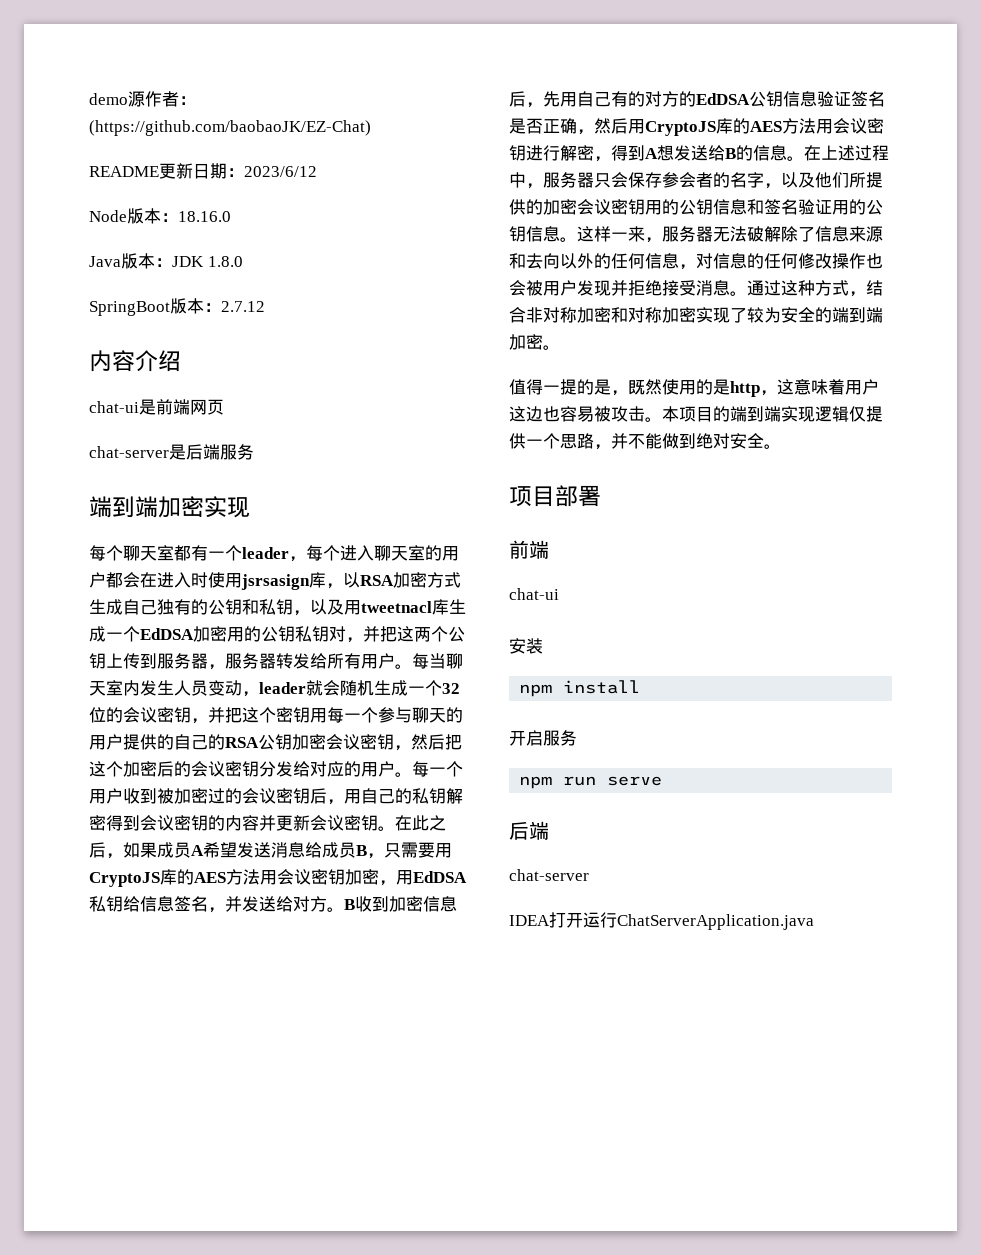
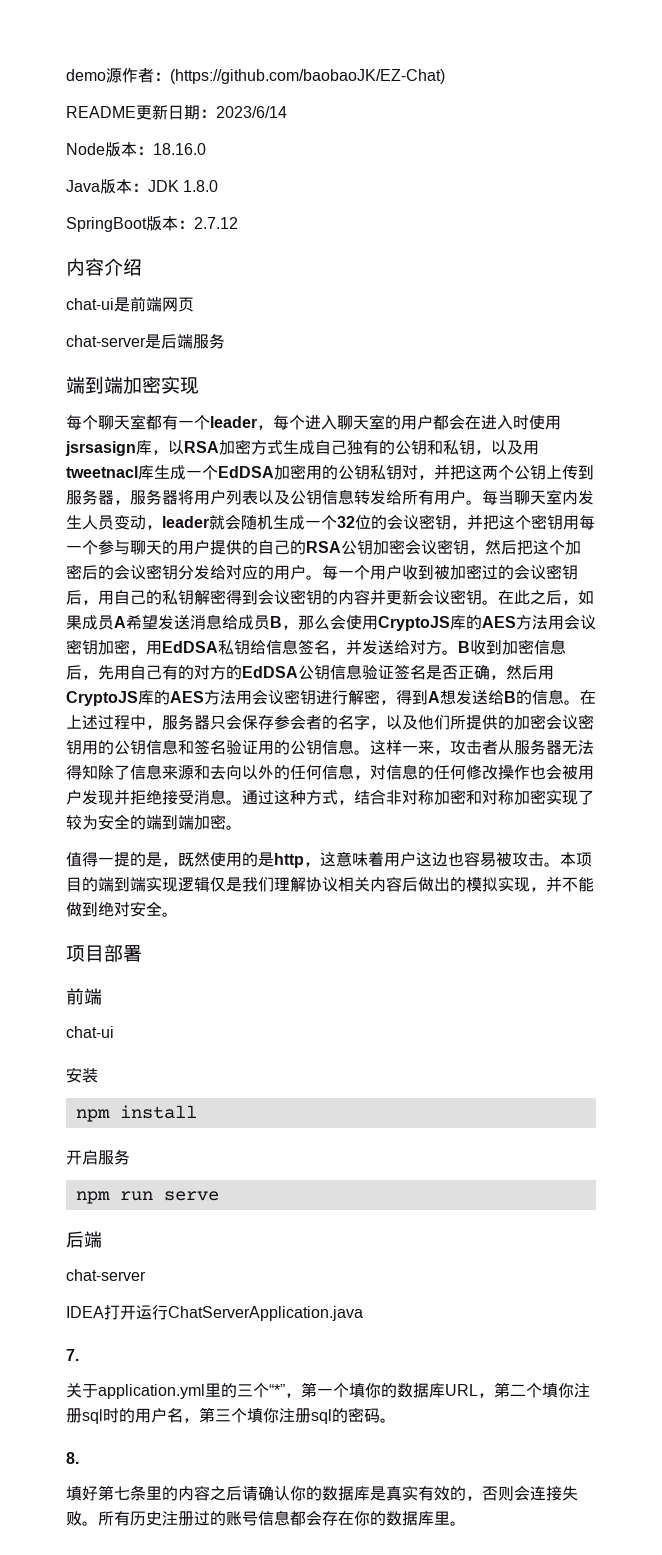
[244,166,317,177] 2023/6/12 -> [216,106,287,118] 2023/6/14
(276, 661) none -> [178,489,354,505] 将用户列表以及公钥信息
[384,842,435,858] 只需要 -> [298,614,362,630] 那么会使
(662, 240) none -> [450,740,514,755] 攻击者从
[747,226,781,242] 破解 -> [66,765,98,780] 得知
[866,406,883,422] [509,433,594,449] 提供一个思路 -> [226,876,530,892] 是我们理解协议相关内容后做出的模拟实现
(814, 922) none -> [66,1349,79,1361] [66,1382,590,1399] [66,1407,396,1424] [66,1452,79,1464] [66,1485,578,1501] [66,1510,466,1526] // 7. // 关于application.yml里的三个“*”，第一个填你的数据库URL，第二个填你注册sql时的用户名，第三个填你注册sql的密码。 // 8. // 填好第七条里的内容之后请确认你的数据库是真实有效的，否则会连接失败。所有历史注册过的账号信息都会存在你的数据库里。

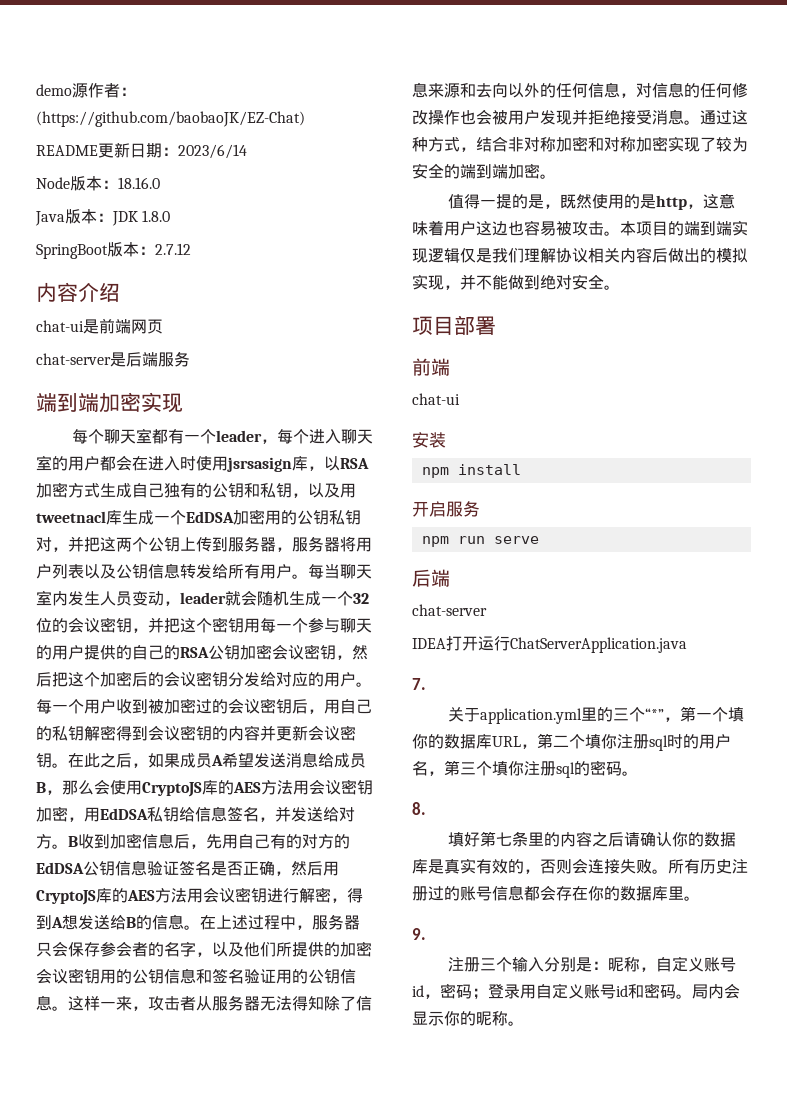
(466, 1523) none -> [412,928,426,940] [448,956,737,972] [412,983,740,1000] [412,1011,524,1026] // 9. // 注册三个输入分别是：昵称，自定义账号id，密码；登录用自定义账号id和密码。局内会显示你的昵称。

